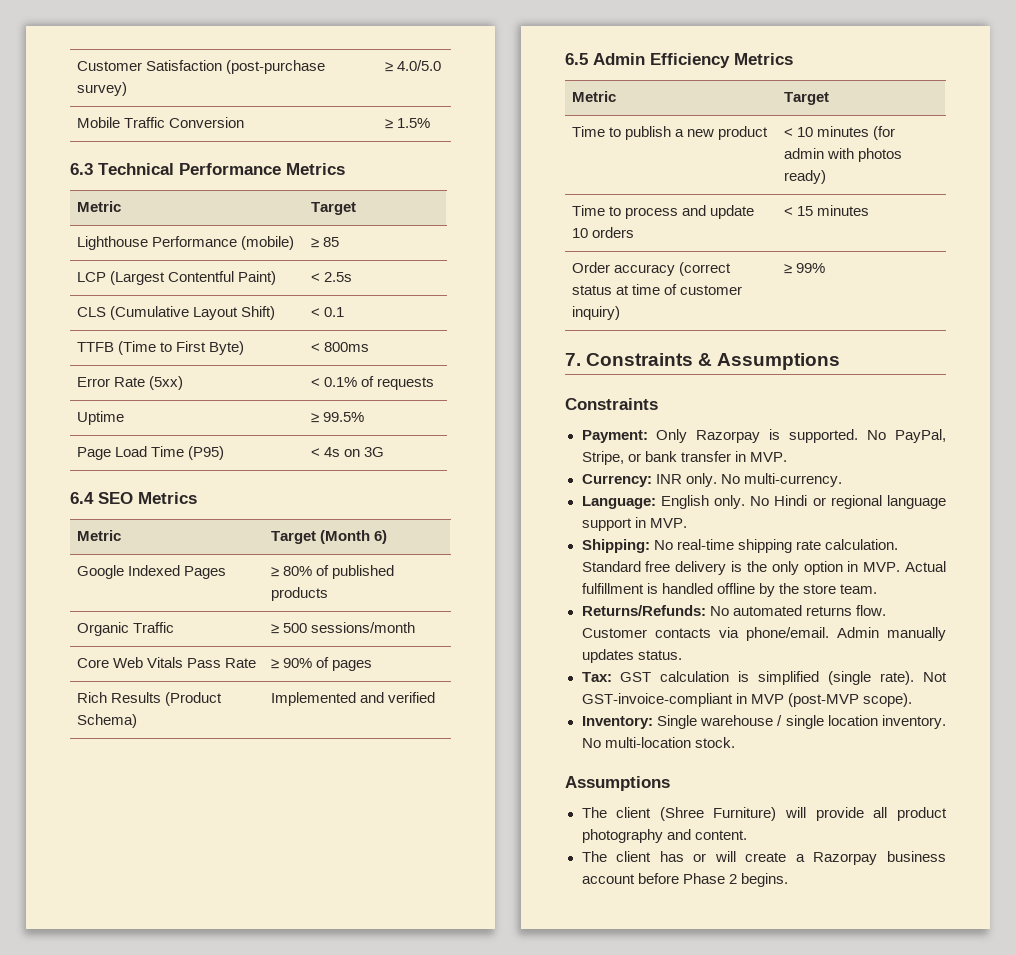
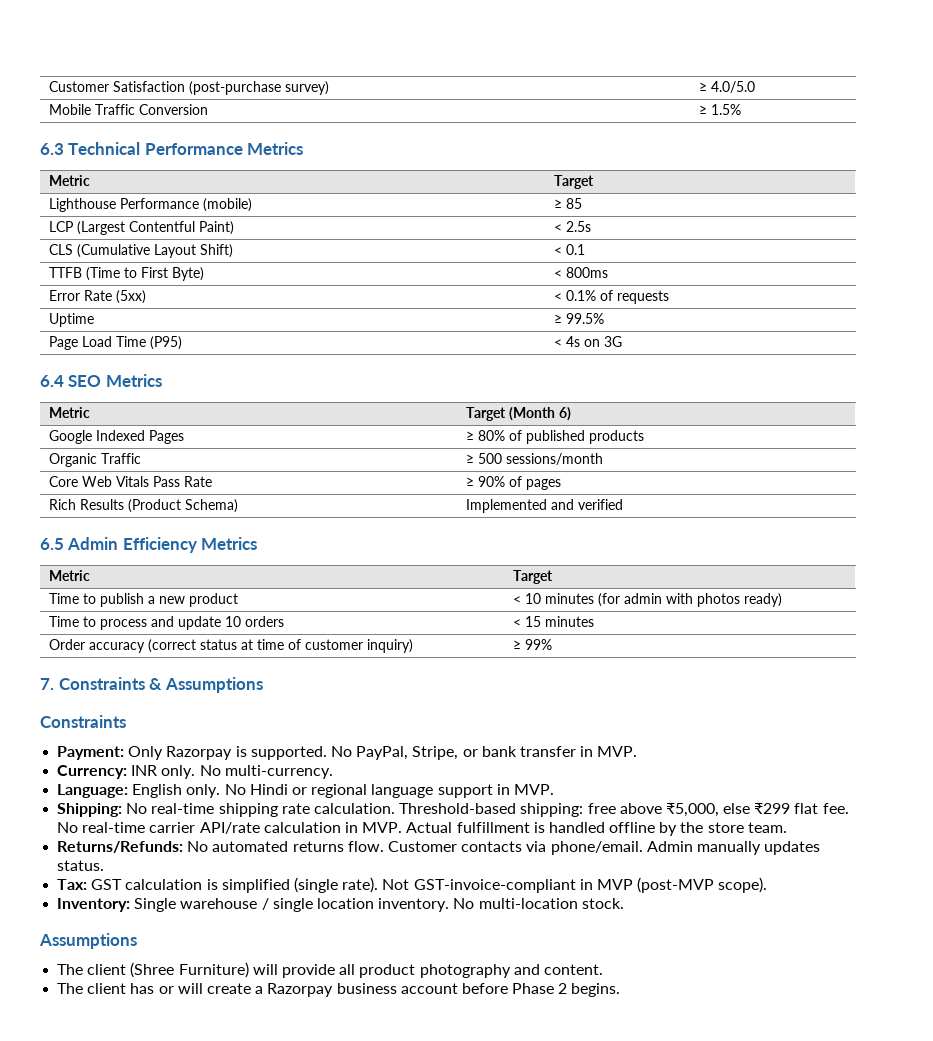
[581,561,843,575] Standard free delivery is the only option -> [399,803,849,817] [57,822,341,834] Threshold-based shipping: free above ₹5,000, else ₹299 flat fee. No real-time carrier API/rate calculation

